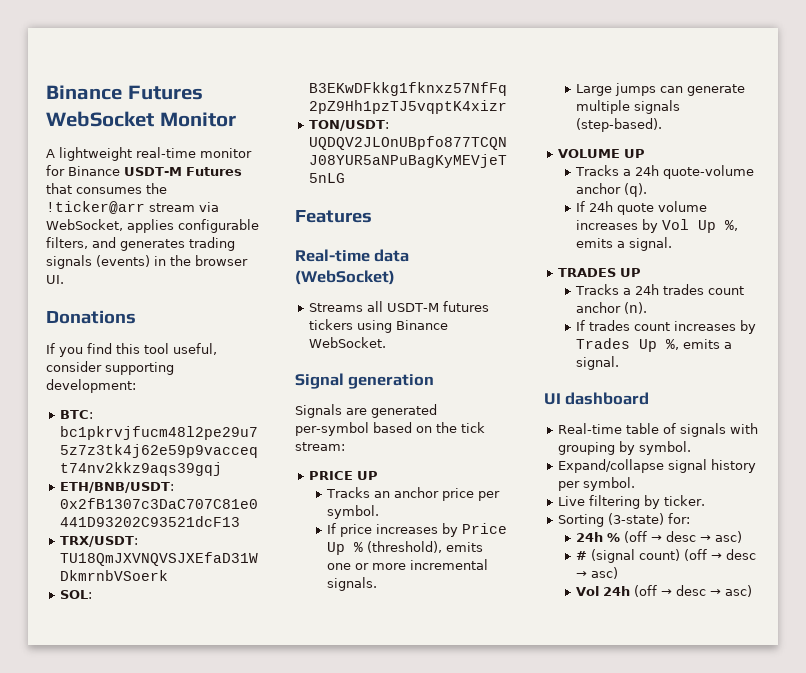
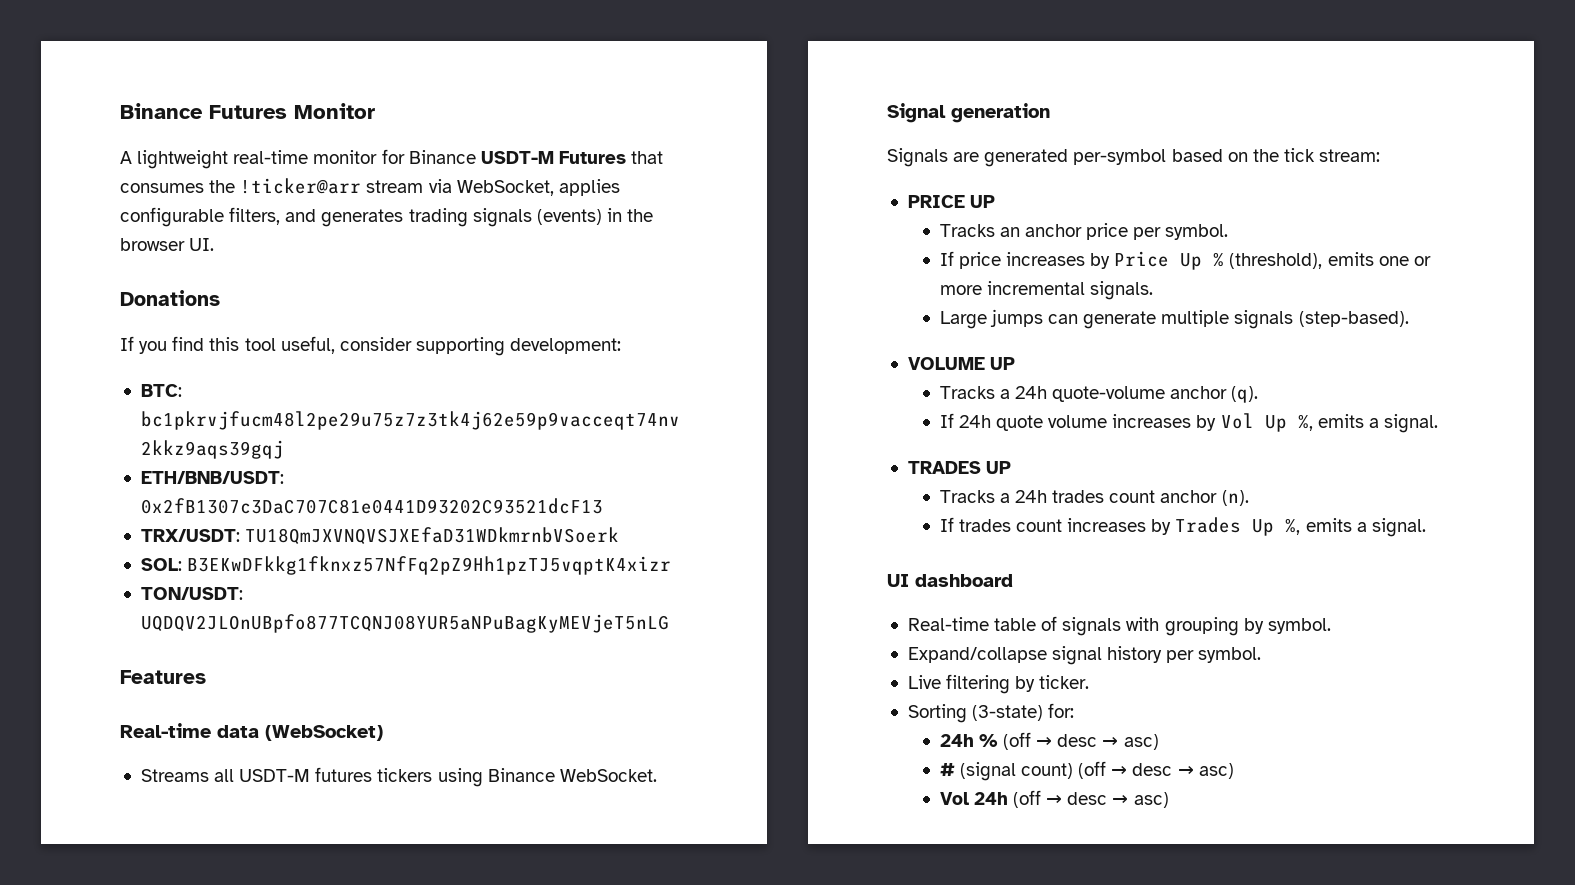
[46,111,154,127] WebSocket -> (287, 112) none

